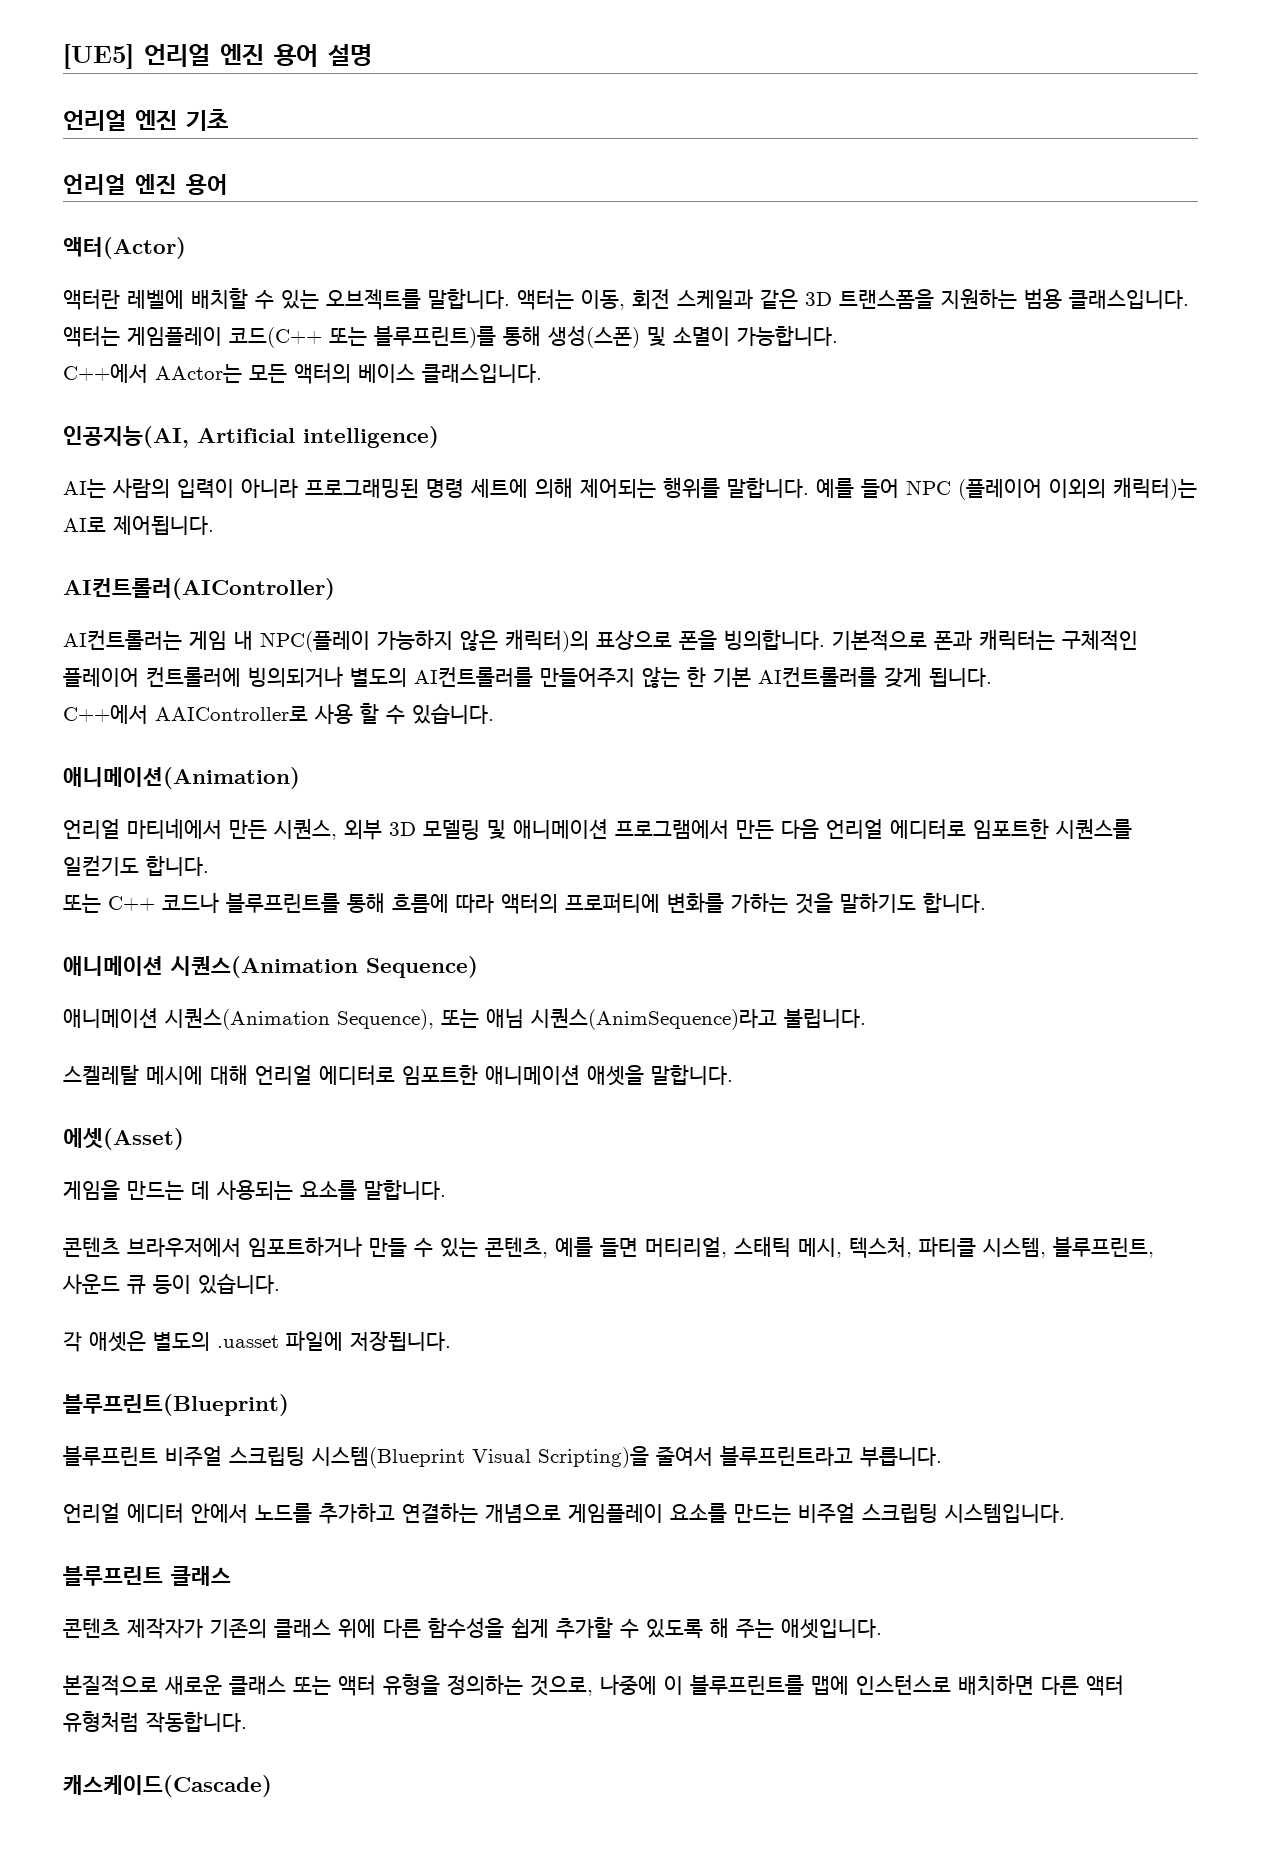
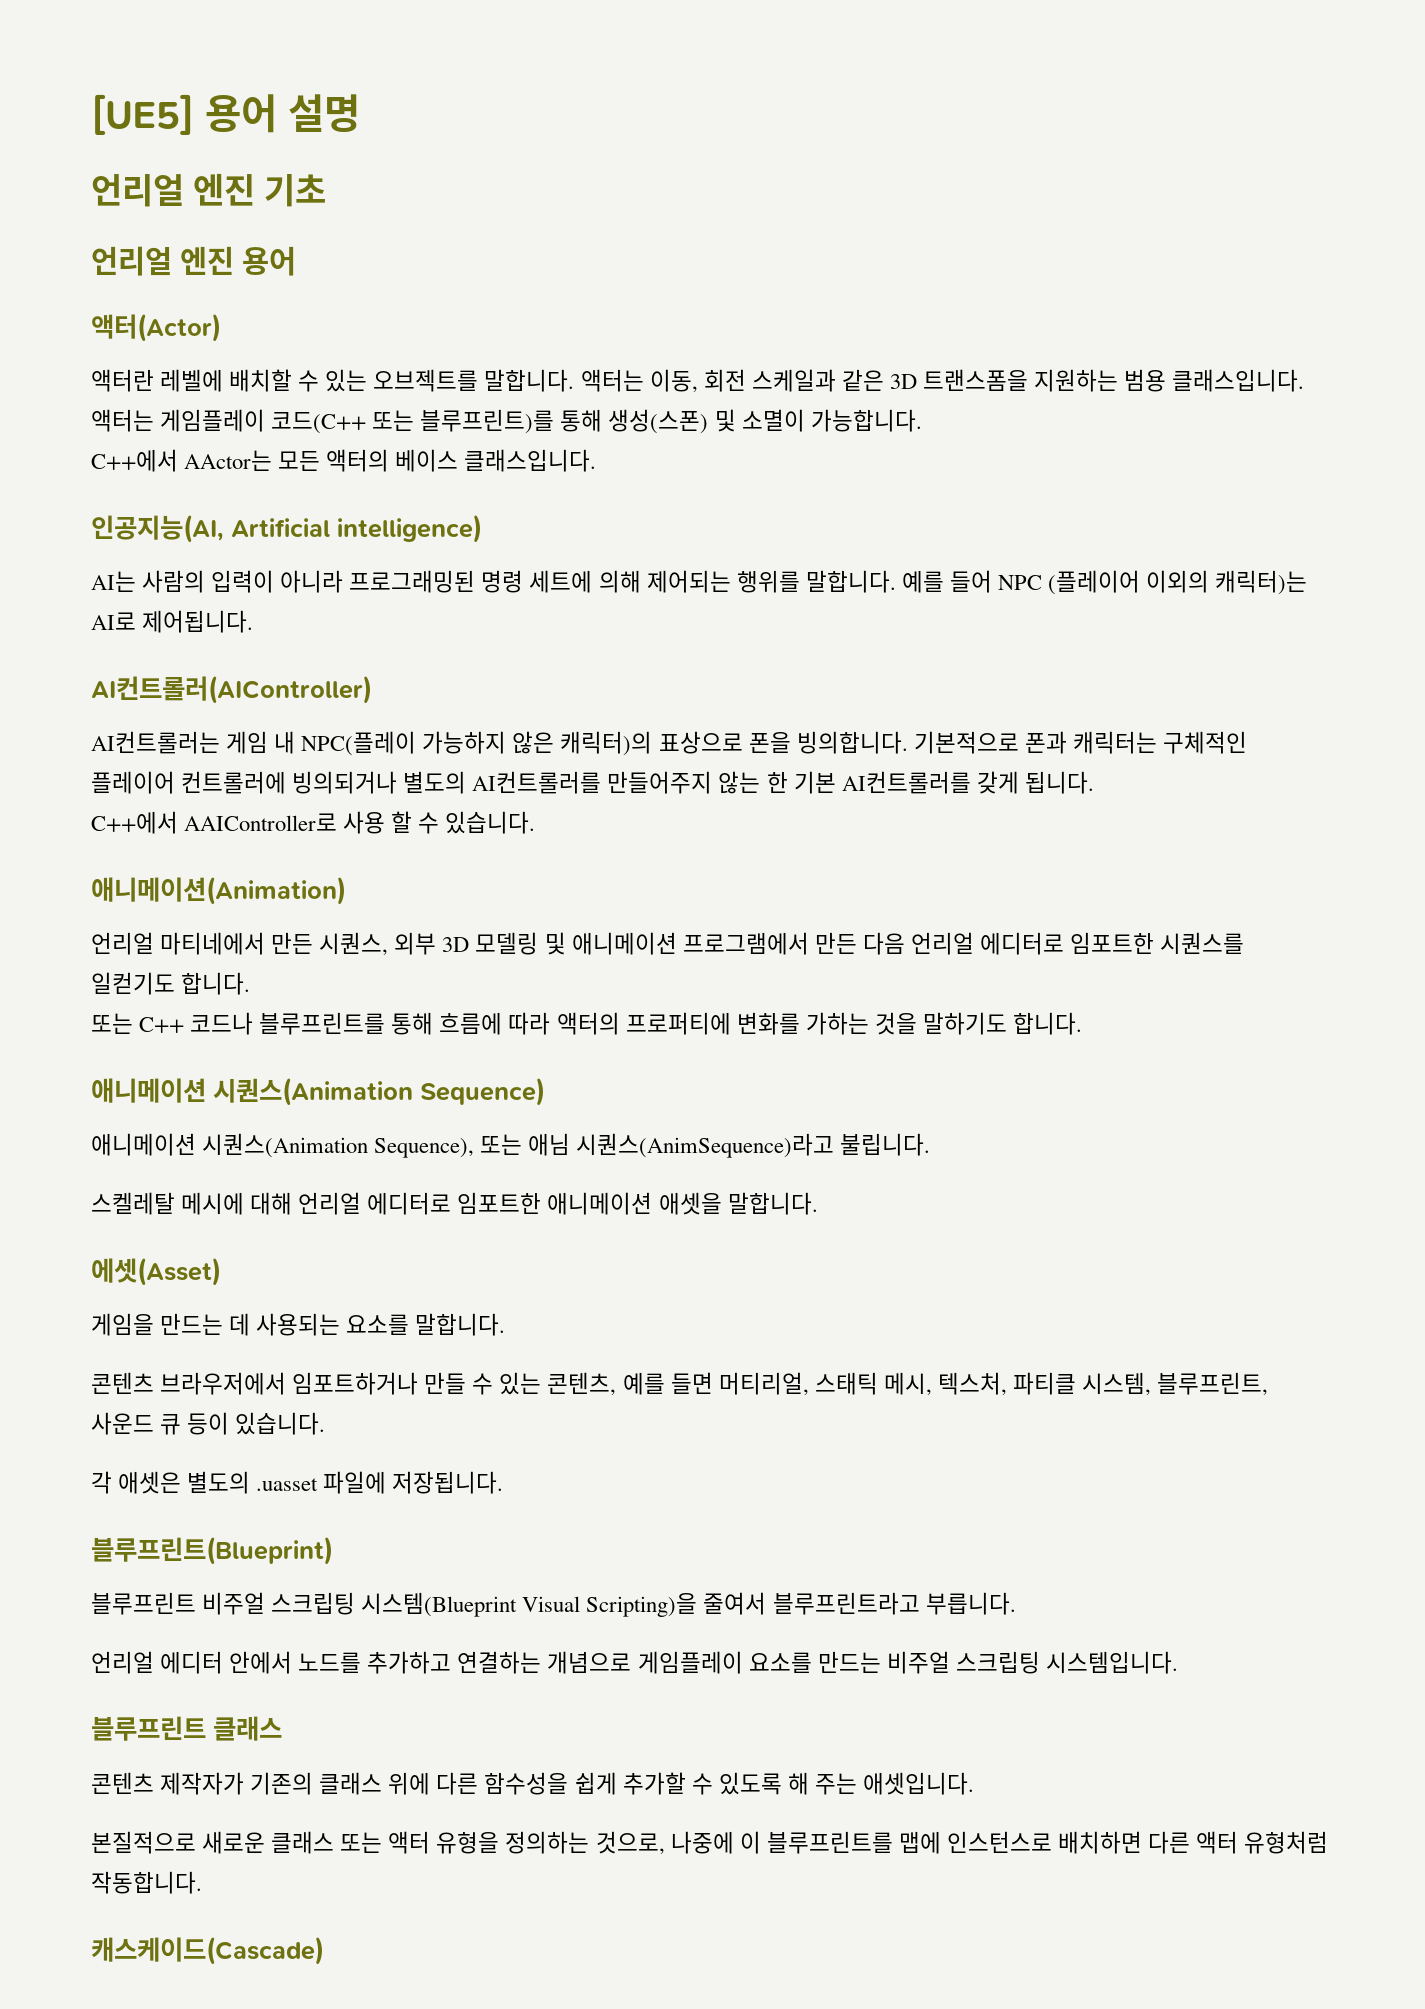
[144,44,264,67] 언리얼 엔진 -> (194, 114) none

